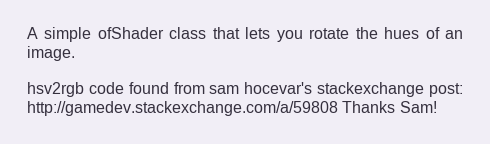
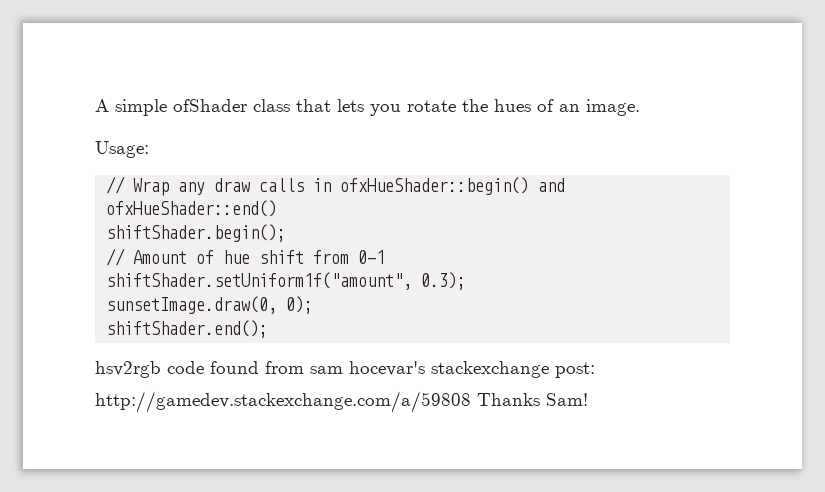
(75, 53) none -> [95,141,149,158] [106,176,566,196] [106,200,278,217] [106,224,287,242] [106,248,386,266] [106,272,467,290] [106,296,314,314] [106,320,269,338] // Usage: // // Wrap any draw calls in ofxHueShader::begin() and ofxHueShader::end() // shiftShader.begin(); // // Amount of hue shift from 0-1 // shiftShader.setUniform1f("amount", 0.3); // sunsetImage.draw(0, 0); // shiftShader.end();

